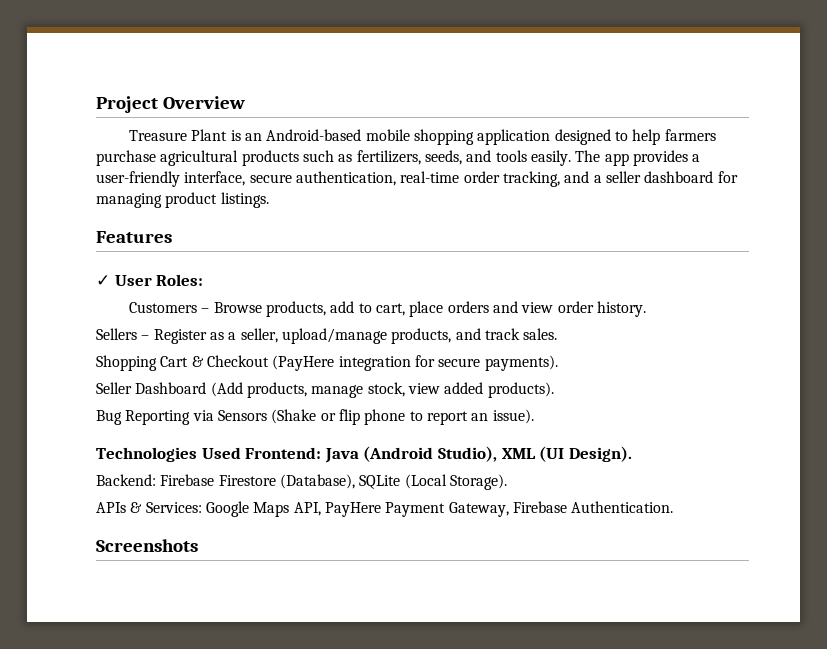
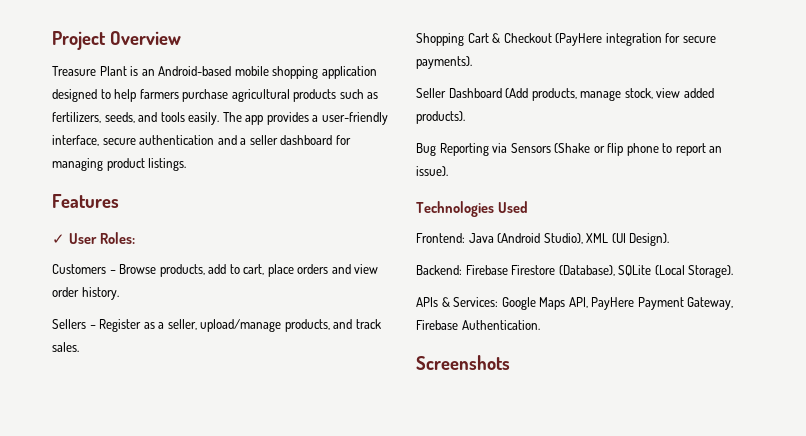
[295,171,560,187] authentication, real-time order tracking, -> [139,135,215,145] authentication
(241, 453) none -> (528, 207) //

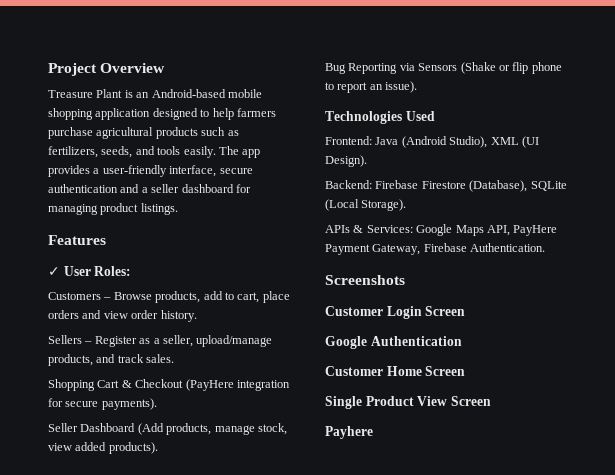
(510, 362) none -> [325,306,466,319] [325,336,462,349] [325,366,466,376] [325,396,491,409] [325,426,373,439] // Customer Login Screen // Google Authentication // Customer Home Screen // Single Product View Screen // Payhere

